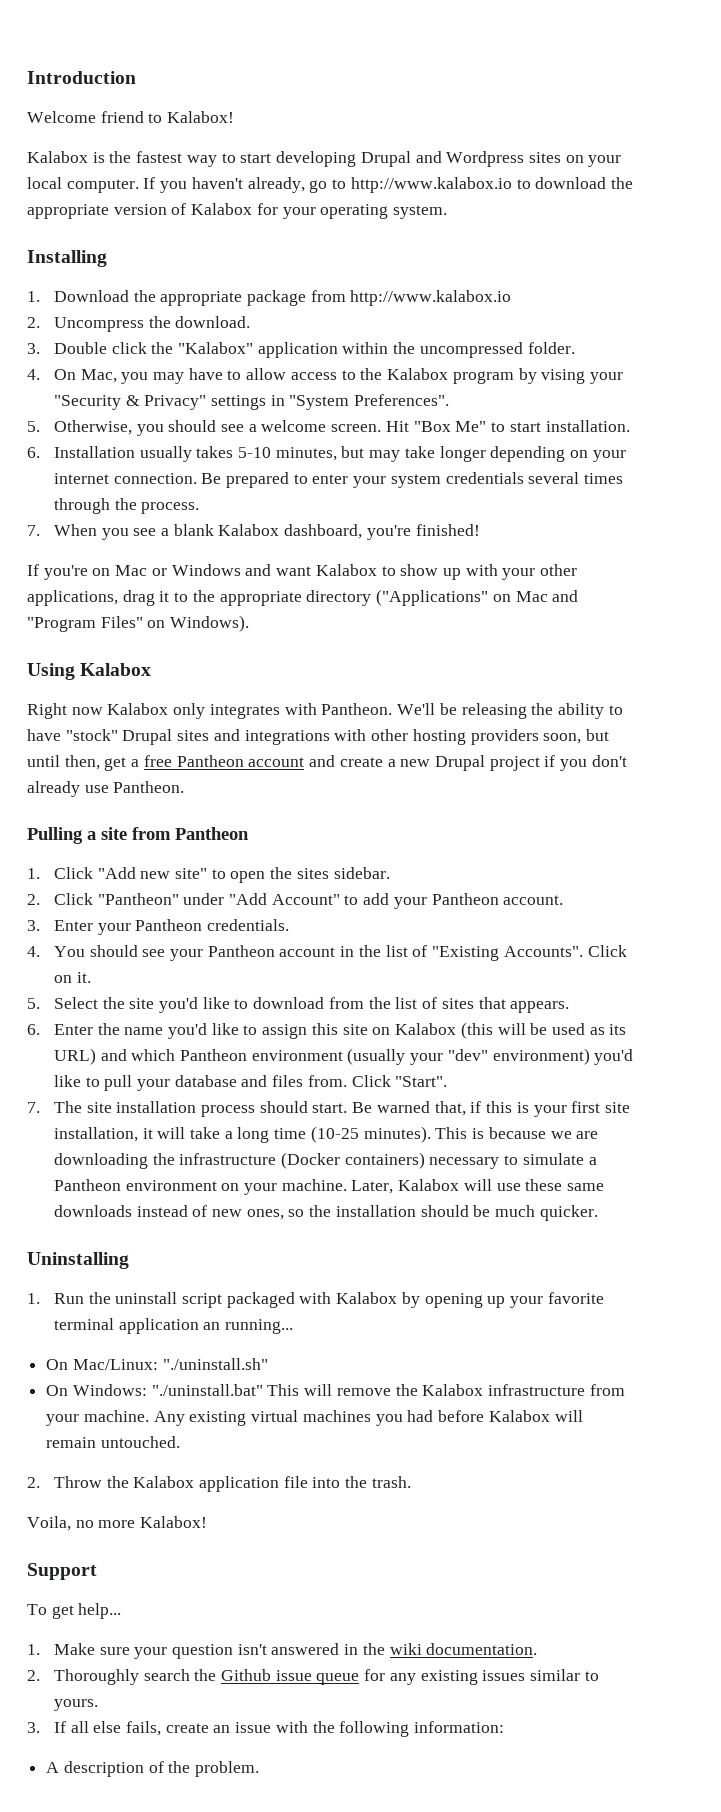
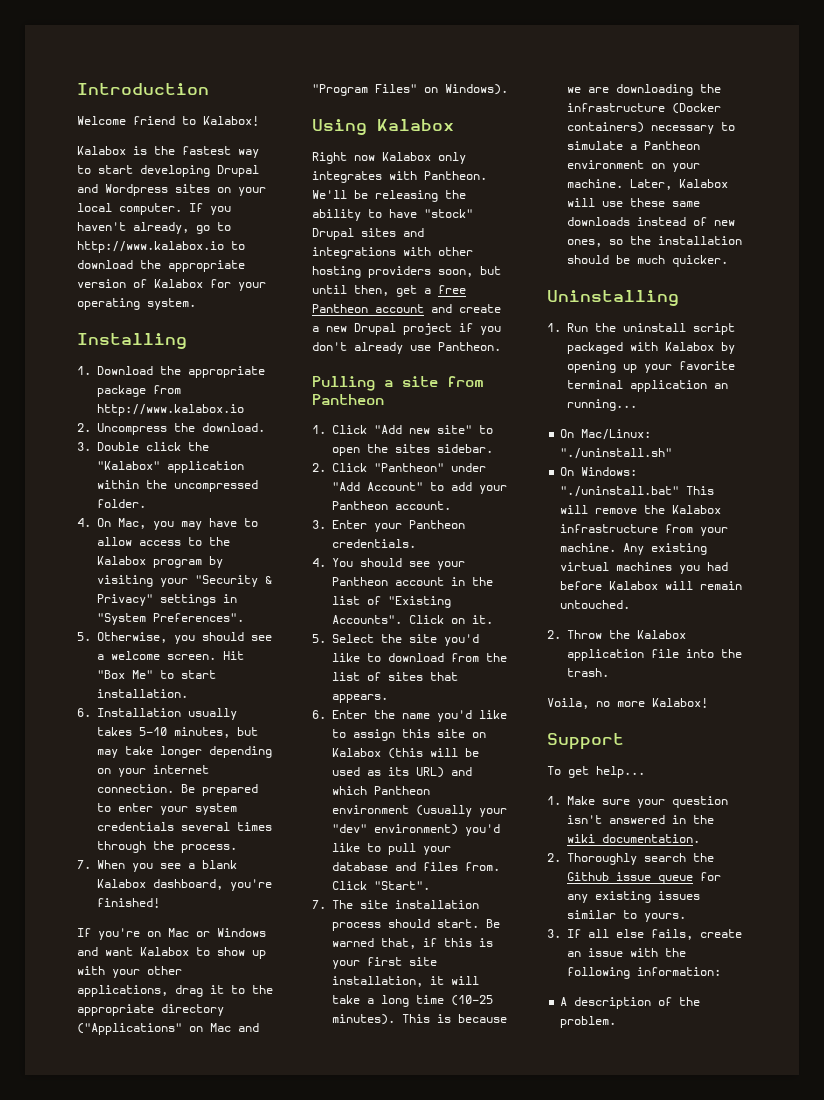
[541,369,586,384] vising -> [97,575,153,587] visiting

